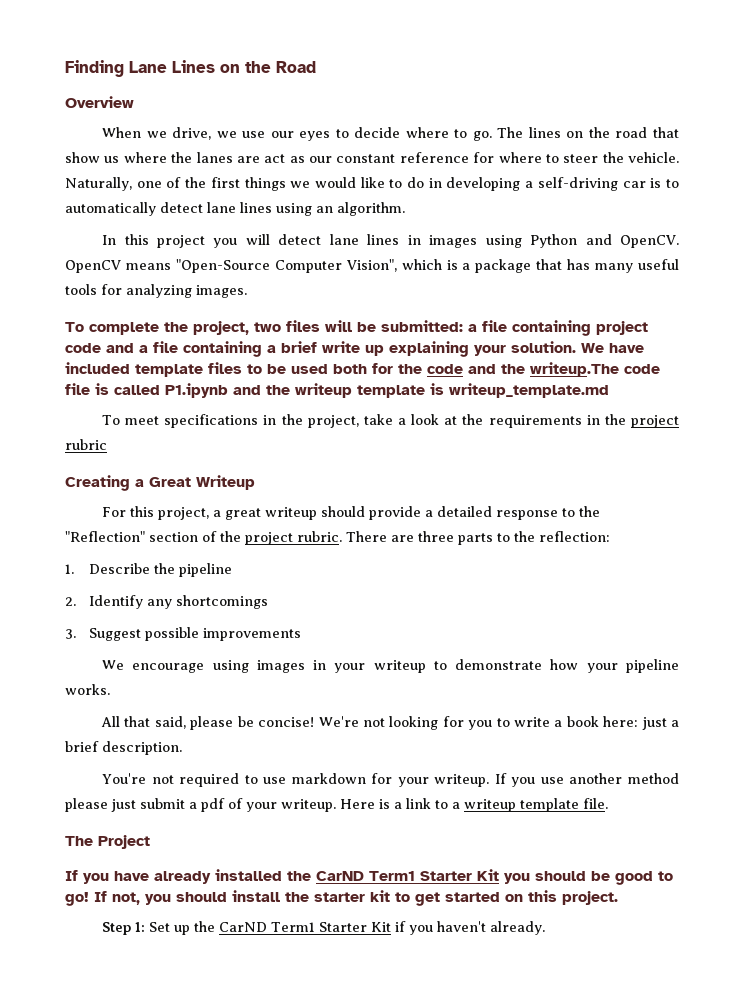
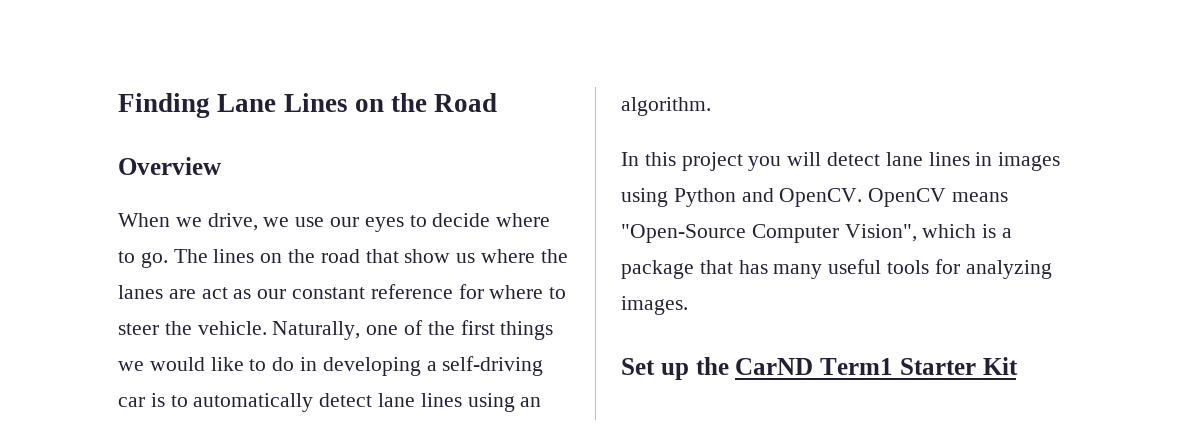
[65,320,648,336] [65,341,644,357] [65,362,660,377] [65,383,609,398] [102,414,680,428] [65,439,107,450] [65,475,255,491] [102,506,601,520] [65,531,610,545] [65,563,233,577] [65,595,269,609] [65,627,302,641] [102,659,679,673] [65,684,110,695] [101,716,679,730] [65,741,182,755] [102,773,679,787] [65,798,608,812] [65,835,150,849] [65,869,673,885] [65,890,618,906] [102,922,146,935] To complete the project, two files will be submitted: a file containing project code and a file containing a brief write up explaining your solution. We have included template files to be used both for the code and the writeup.The code file is called P1.ipynb and the writeup template is writeup_template.md // To meet specifications in the project, take a look at the requirements in the project rubric // Creating a Great Writeup // For this project, a great writeup should provide a detailed response to the "Reflection" section of the project rubric. There are three parts to the reflection: // 1. Describe the pipeline // 2. Identify any shortcomings // 3. Suggest possible improvements // We encourage using images in your writeup to demonstrate how your pipeline works. // All that said, please be concise! We're not looking for you to write a book here: just a brief description. // You're not required to use markdown for your writeup. If you use another method please just submit a pdf of your writeup. Here is a link to a writeup template file. // The Project // If you have already installed the CarND Term1 Starter Kit you should be good to go! If not, you should install the starter kit to get started on this project. // Step 1: -> (688, 305) none
[395,921,546,935] if you haven't already. -> (1018, 366) none

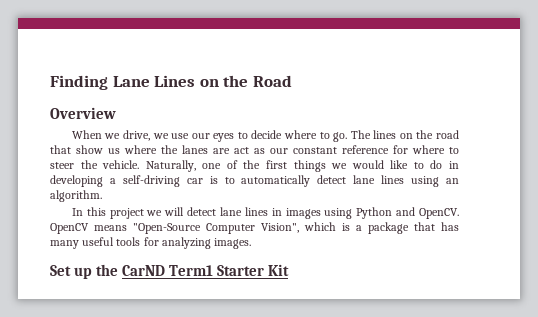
[748,156,782,171] you -> [146,210,163,216] we

